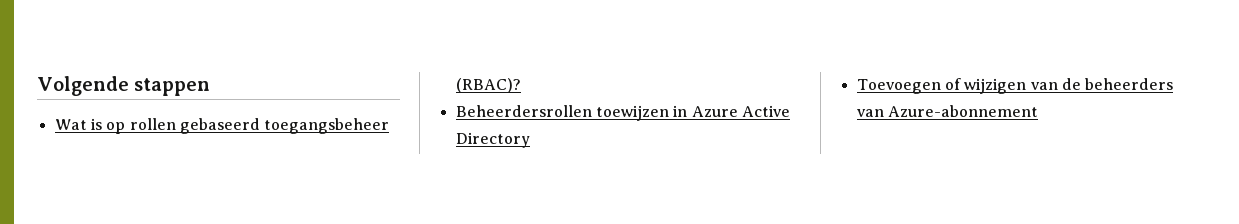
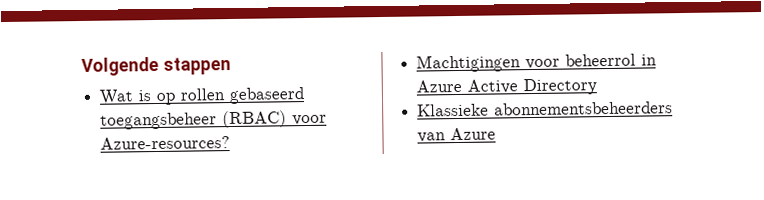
[455,78,521,93] [455,105,790,121] [455,132,530,148] [856,78,1174,94] [856,105,1038,117] (RBAC)? // Beheerdersrollen toewijzen in Azure Active Directory // Toevoegen of wijzigen van de beheerders van Azure-abonnement -> [222,110,328,129] [100,136,231,150] [416,53,658,73] [416,78,598,96] [417,101,674,117] [417,127,497,143] (RBAC) voor Azure-resources? // Machtigingen voor beheerrol in Azure Active Directory // Klassieke abonnementsbeheerders van Azure

